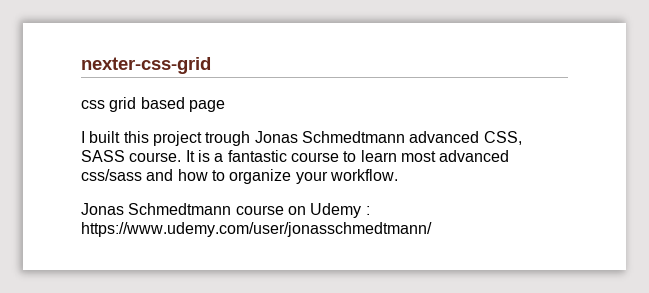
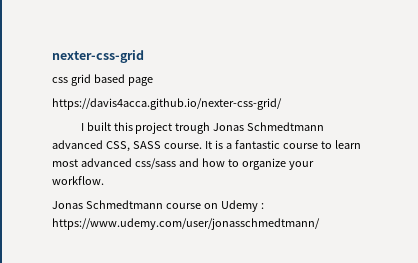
(225, 106) none -> [52,98,282,110] // https://davis4acca.github.io/nexter-css-grid/

